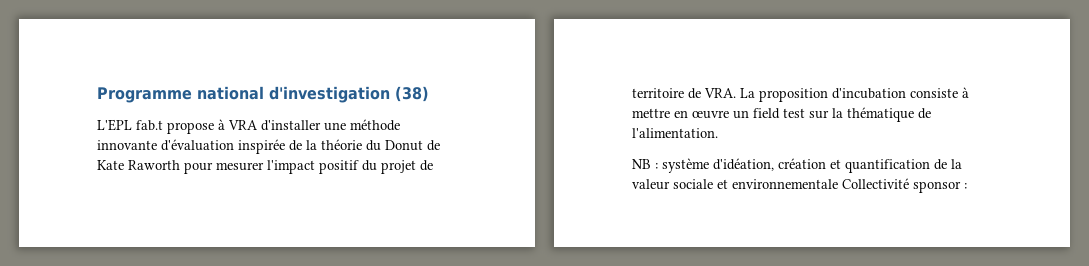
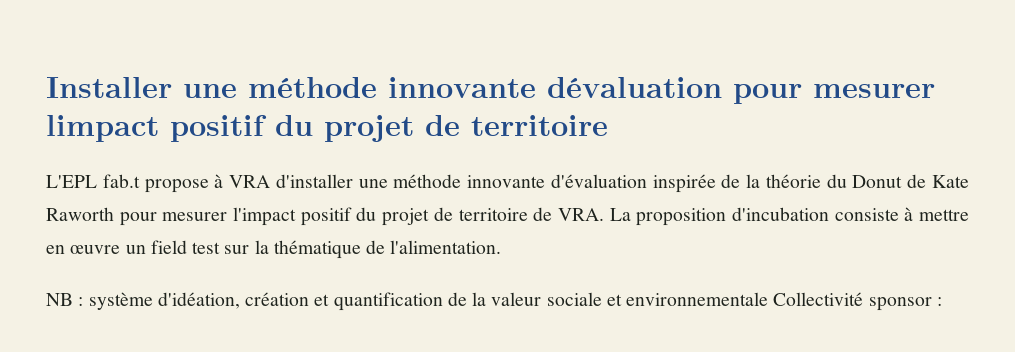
[97,86,429,103] Programme national d'investigation (38) -> [46,77,935,104] [46,115,608,142] Installer une méthode innovante dévaluation pour mesurer limpact positif du projet de territoire

